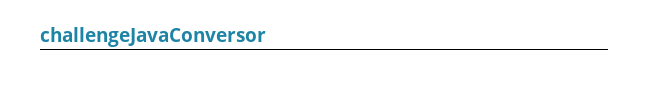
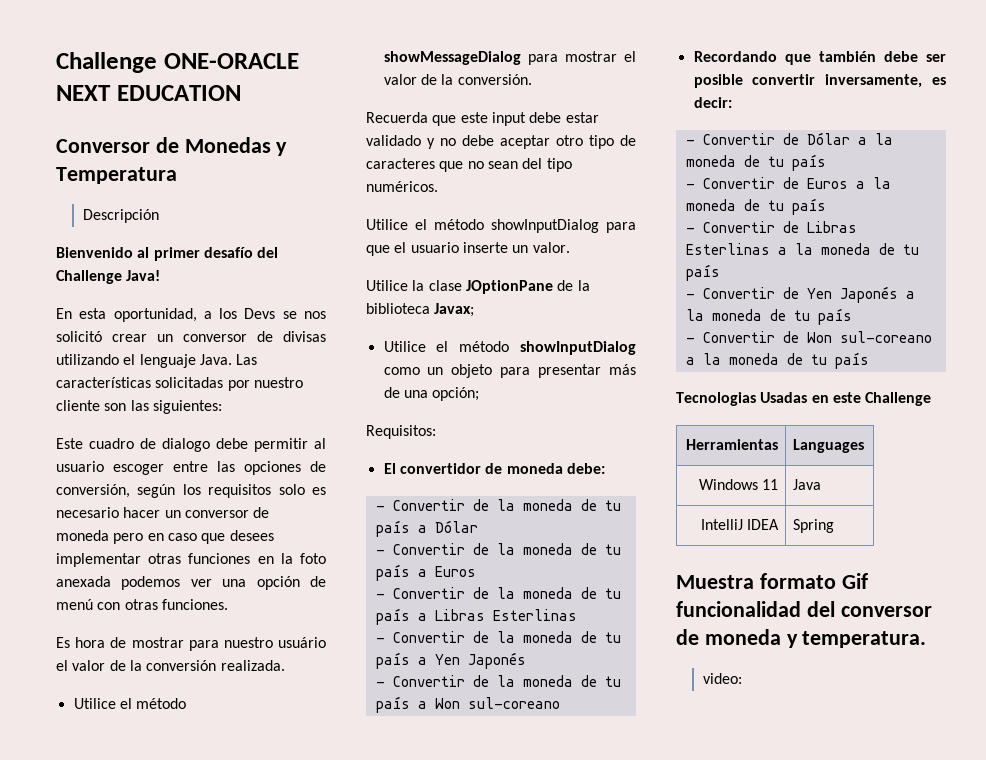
[40,27,266,47] challengeJavaConversor -> [56,52,299,73] [56,85,241,101] [56,137,288,156] [56,167,177,184] [82,209,159,223] [56,247,279,261] [56,270,161,284] [56,308,326,322] [56,331,326,342] [56,354,258,368] [56,377,303,391] [56,400,222,414] [56,438,326,452] [56,461,326,475] [56,484,326,498] [56,507,270,518] [56,530,274,544] [56,553,326,567] [56,576,326,590] [56,599,228,610] [56,637,326,651] [56,660,285,671] [73,698,187,709] [383,51,636,65] [383,74,532,85] [366,112,599,126] [366,135,636,149] [366,158,572,172] [366,181,438,192] [366,219,636,233] [366,242,570,256] [366,280,590,294] [366,303,475,317] [383,341,636,355] [383,364,636,378] [383,387,480,401] [366,425,436,439] [383,463,605,474] [375,499,621,511] [375,520,478,537] [375,543,621,555] [375,564,476,581] [375,587,621,599] [375,608,577,625] [375,631,621,643] [375,652,526,669] [375,675,621,687] [375,696,560,713] [693,51,946,65] [693,74,946,88] [693,97,732,108] [685,132,893,145] [685,154,826,171] [685,177,891,189] [685,198,826,215] [685,221,857,233] [685,243,919,255] [685,264,720,281] [685,286,915,303] [685,308,852,325] [685,331,932,343] [685,352,869,369] [676,392,932,406] [685,439,778,450] [793,439,865,453] [698,479,778,490] [793,479,822,490] [700,519,779,530] [793,519,835,533] [676,573,868,589] [676,601,932,617] [676,629,927,648] [702,673,742,684] Challenge ONE-ORACLE NEXT EDUCATION // Conversor de Monedas y Temperatura // Descripción // Bienvenido al primer desafío del Challenge Java! // En esta oportunidad, a los Devs se nos solicitó crear un conversor de divisas utilizando el lenguaje Java. Las características solicitadas por nuestro cliente son las siguientes: // Este cuadro de dialogo debe permitir al usuario escoger entre las opciones de conversión, según los requisitos solo es necesario hacer un conversor de moneda pero en caso que desees implementar otras funciones en la foto anexada podemos ver una opción de menú con otras funciones. // Es hora de mostrar para nuestro usuário el valor de la conversión realizada. // Utilice el método showMessageDialog para mostrar el valor de la conversión. // Recuerda que este input debe estar validado y no debe aceptar otro tipo de caracteres que no sean del tipo numéricos. // Utilice el método showInputDialog para que el usuario inserte un valor. // Utilice la clase JOptionPane de la biblioteca Javax; // Utilice el método showInputDialog como un objeto para presentar más de una opción; // Requisitos: // El convertidor de moneda debe: // - Convertir de la moneda de tu país a Dólar // - Convertir de la moneda de tu país a Euros // - Convertir de la moneda de tu país a Libras Esterlinas // - Convertir de la moneda de tu país a Yen Japonés // - Convertir de la moneda de tu país a Won sul-coreano // Recordando que también debe ser posible convertir inversamente, es decir: // - Convertir de Dólar a la moneda de tu país // - Convertir de Euros a la moneda de tu país // - Convertir de Libras Esterlinas a la moneda de tu país // - Convertir de Yen Japonés a la moneda de tu país // - Convertir de Won sul-coreano a la moneda de tu país // Tecnologias Usadas en este Challenge // Herramientas | Languages // Windows 11 | Java // IntelliJ IDEA | Spring // Muestra formato Gif funcionalidad del conversor de moneda y temperatura. // video:

